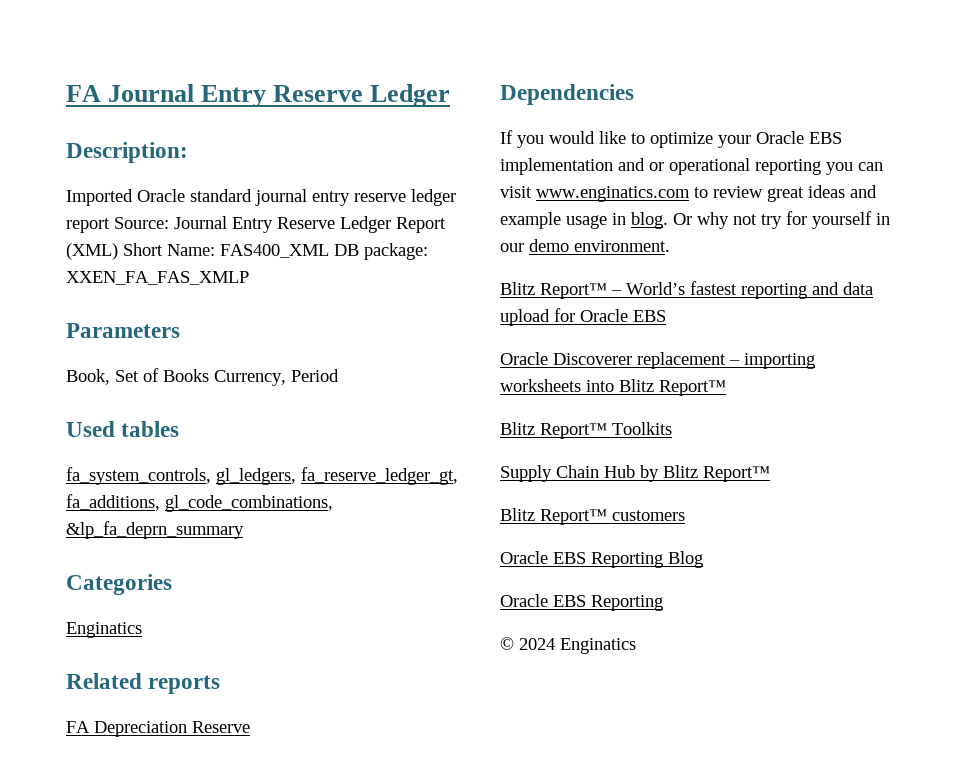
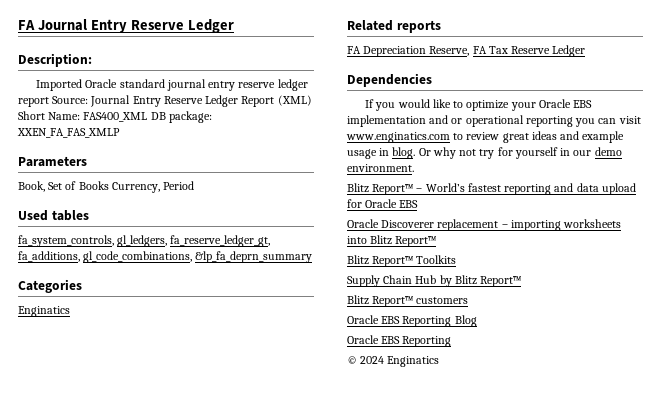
[192,721,250,733] Reserve -> [429,45,586,57] Reserve, FA Tax Reserve Ledger

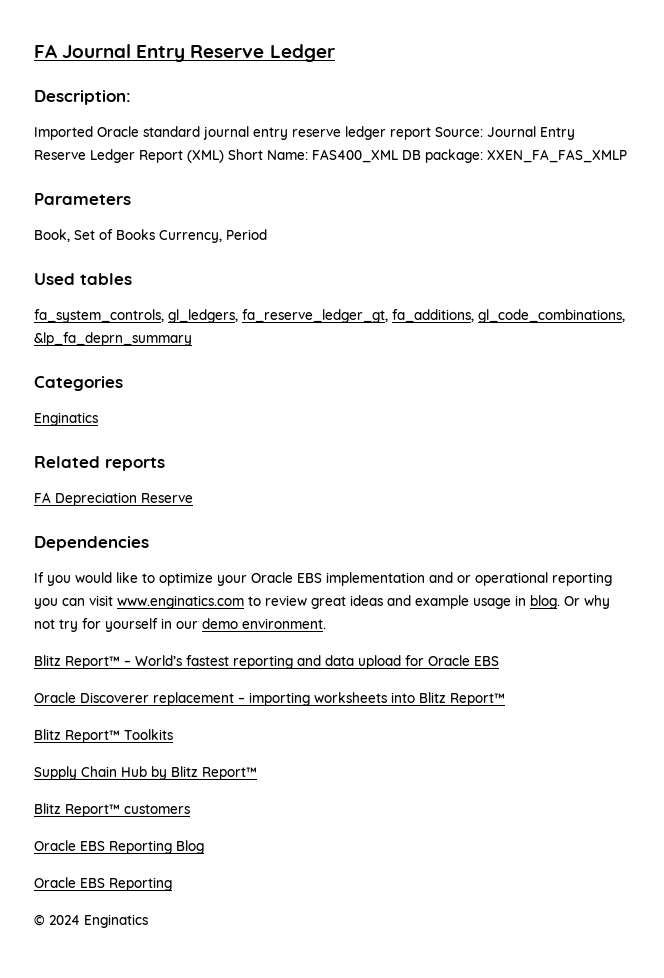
[429,45,586,57] Reserve, FA Tax Reserve Ledger -> [141,493,193,503] Reserve

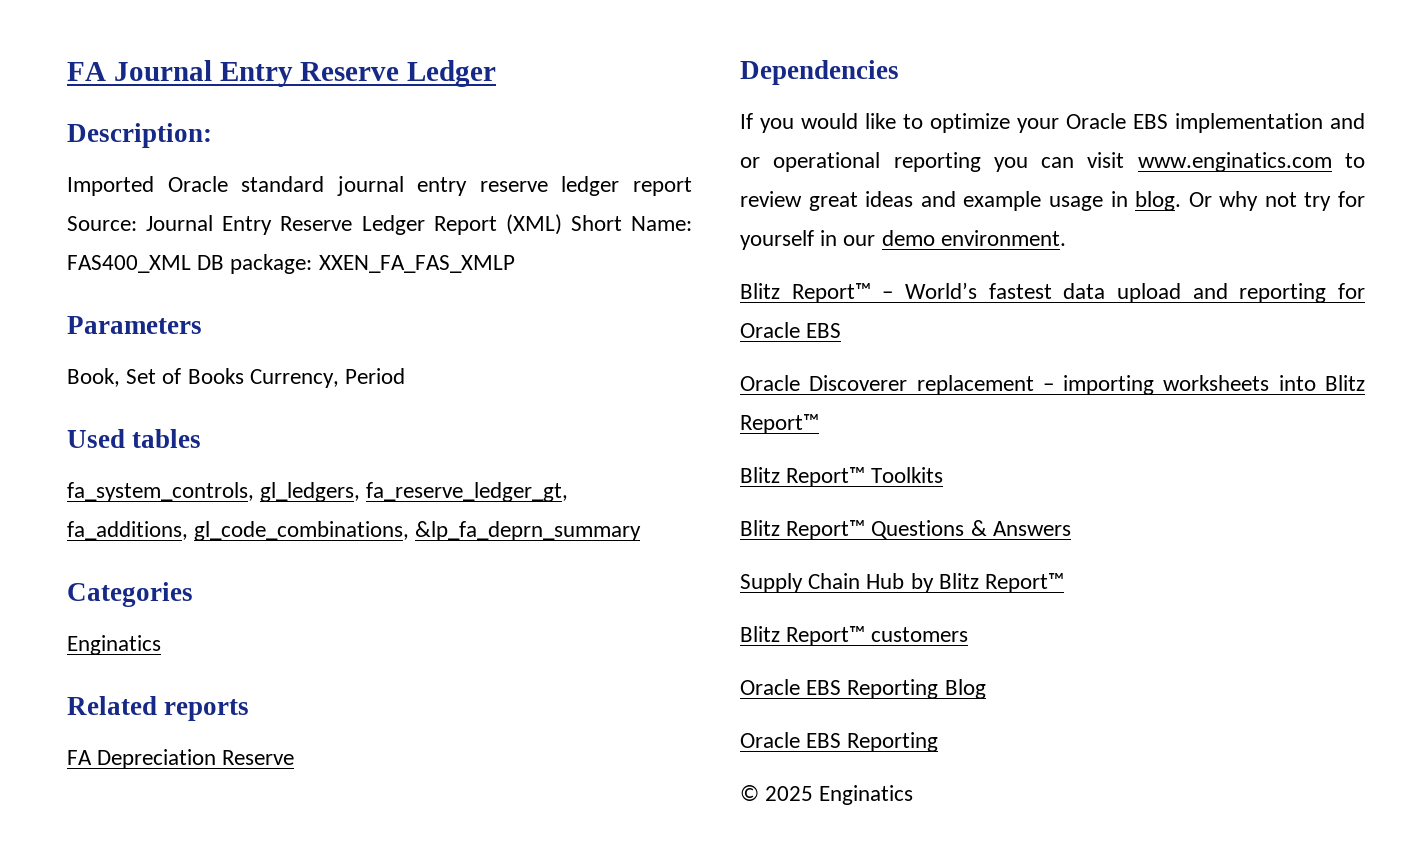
[233,655,401,669] reporting and data upload -> [1063,283,1327,303] data upload and reporting
(173, 734) none -> [740,520,1071,540] // Blitz Report™ Questions & Answers
[49,915,80,925] 2024 -> [765,786,814,801] 2025

